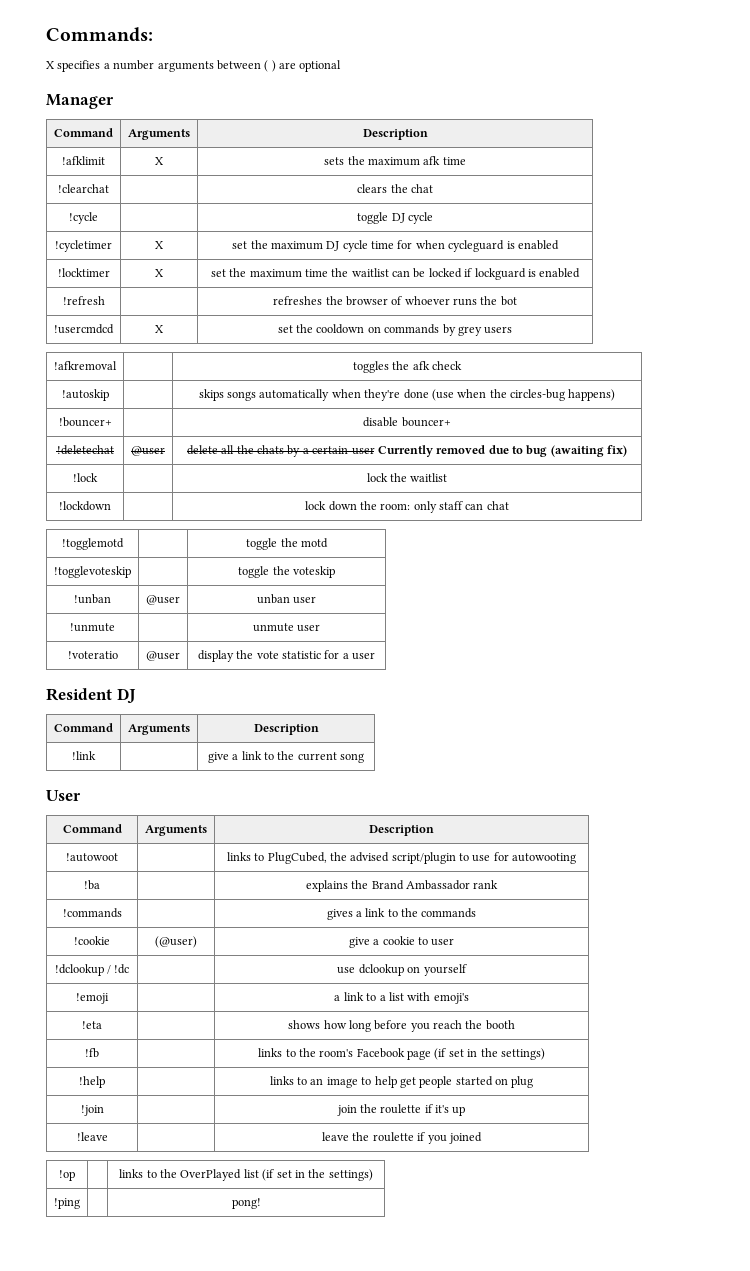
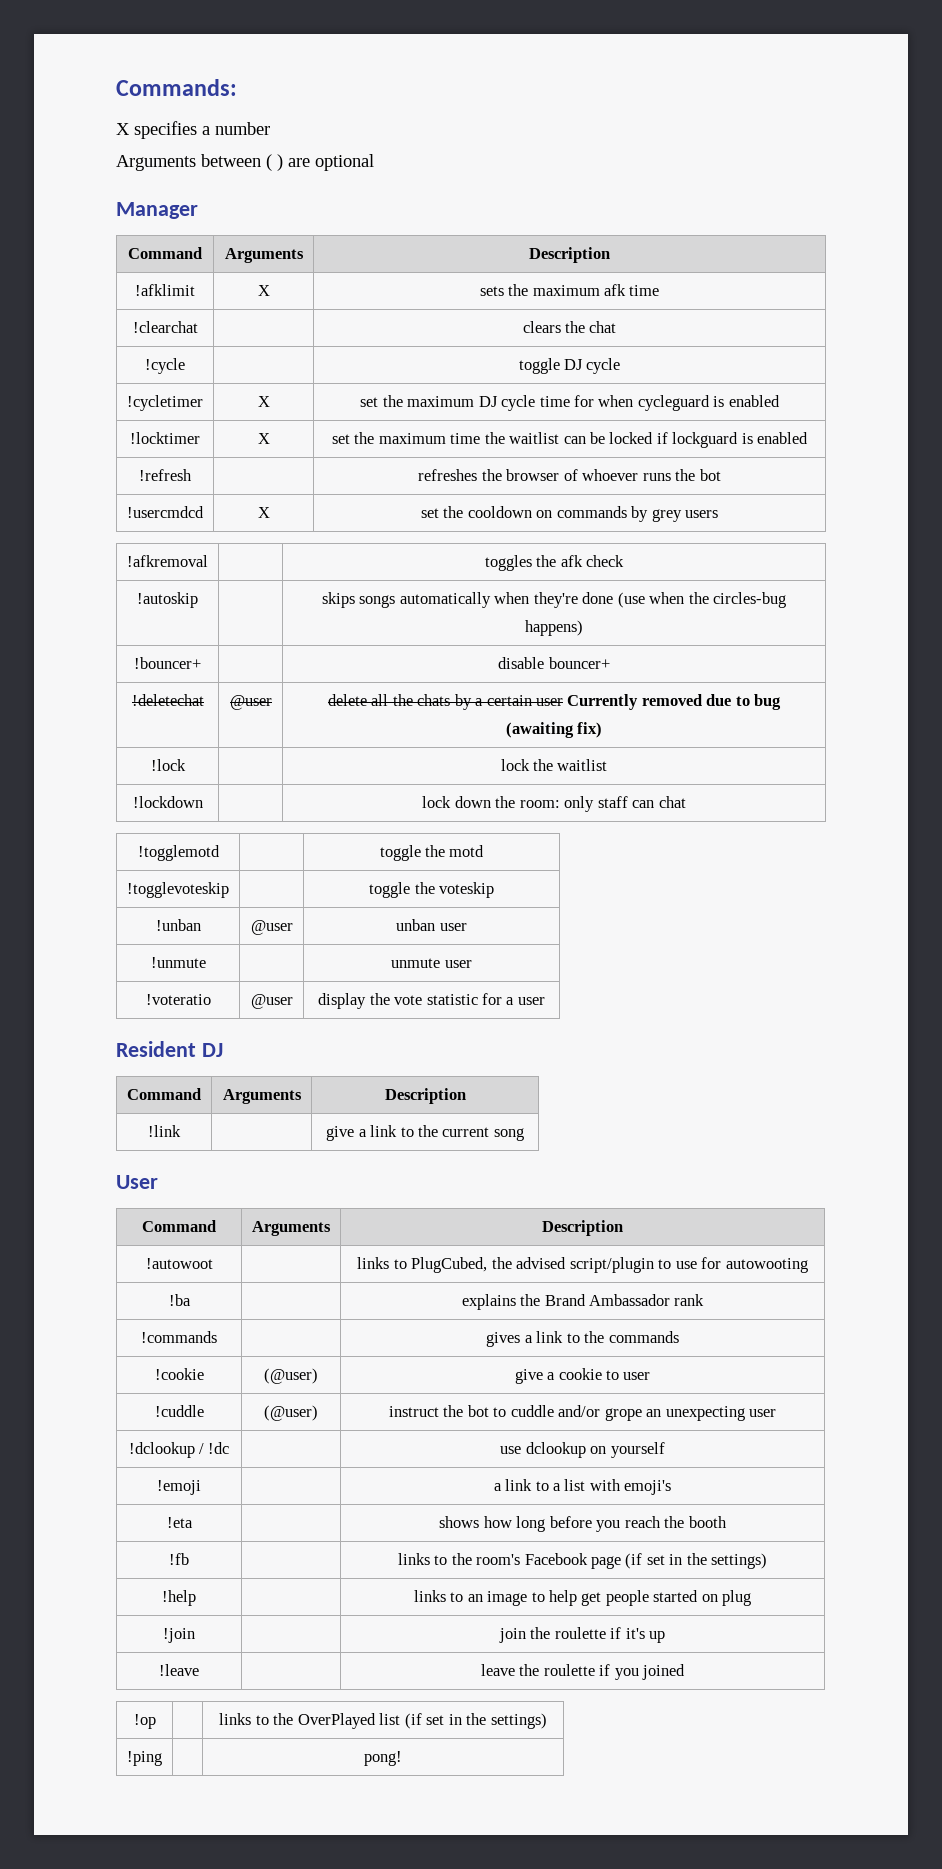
[157,61,214,72] arguments -> [116,155,196,171] // Arguments
(455, 942) none -> [154,1405,204,1417] [264,1405,318,1421] [388,1405,777,1421] // !cuddle | (@user) | instruct the bot to cuddle and/or grope an unexpecting user

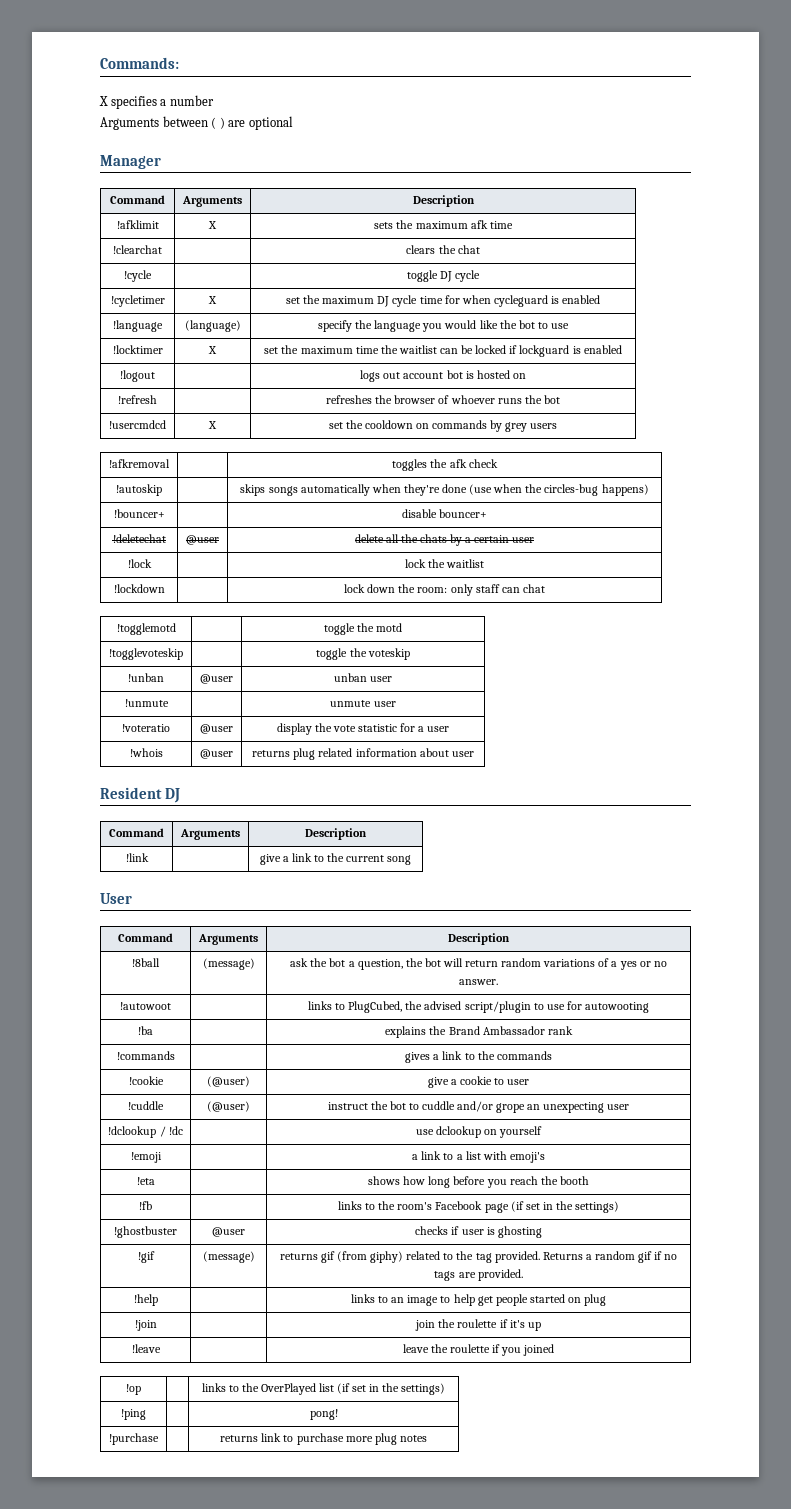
(780, 401) none -> [113,320,163,332] [184,320,241,332] [318,320,569,332] // !language | (language) | specify the language you would like the bot to use
(809, 438) none -> [120,370,155,382] [360,370,526,382] // !logout | | logs out account bot is hosted on
[567,694,782,710] [505,722,603,738] Currently removed due to bug (awaiting fix) -> (535, 540) none
(545, 1001) none -> [129,748,163,757] [200,749,233,759] [252,748,474,760] // !whois | @user | returns plug related information about user
(623, 1228) none -> [132,958,160,967] [202,958,255,970] [290,958,667,970] [459,979,498,985] // !8ball | (message) | ask the bot a question, the bot will return random variations of a yes or no answer.
(768, 1561) none -> [114,1226,177,1238] [212,1227,245,1237] [415,1226,542,1238] [137,1251,155,1263] [202,1251,255,1263] [279,1251,678,1263] [434,1269,523,1281] // !ghostbuster | @user | checks if user is ghosting // !gif | (message) | returns gif (from giphy) related to the tag provided. Returns a random gif if no tags are provided.
(402, 1758) none -> [109,1433,159,1445] [220,1433,427,1445] // !purchase | | returns link to purchase more plug notes

